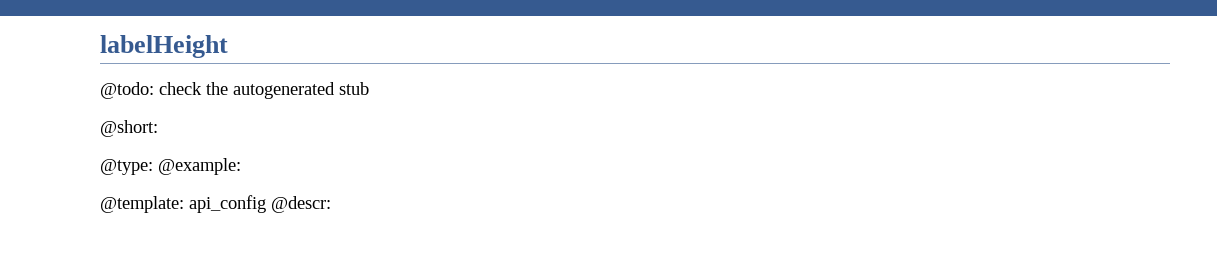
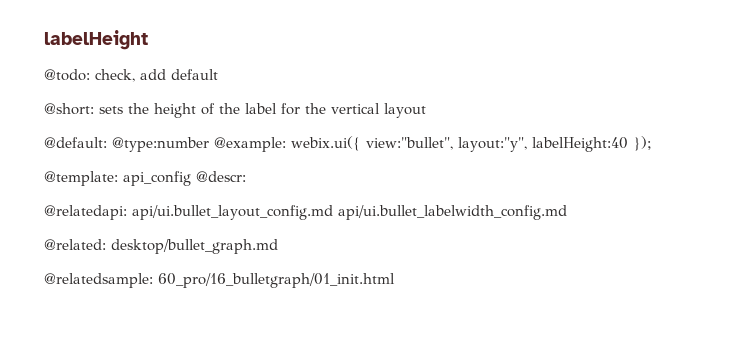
[159,82,369,99] [100,120,158,137] [100,158,241,175] [100,195,331,213] check the autogenerated stub // @short: // @type: @example: // @template: api_config @descr: -> [95,69,218,82] [44,103,426,118] [44,136,652,152] [44,171,246,186] [44,205,567,220] [44,239,278,254] [44,273,395,288] check, add default // @short: sets the height of the label for the vertical layout // @default: @type:number @example: webix.ui({ view:"bullet", layout:"y", labelHeight:40 }); // @template: api_config @descr: // @relatedapi: api/ui.bullet_layout_config.md api/ui.bullet_labelwidth_config.md // @related: desktop/bullet_graph.md // @relatedsample: 60_pro/16_bulletgraph/01_init.html

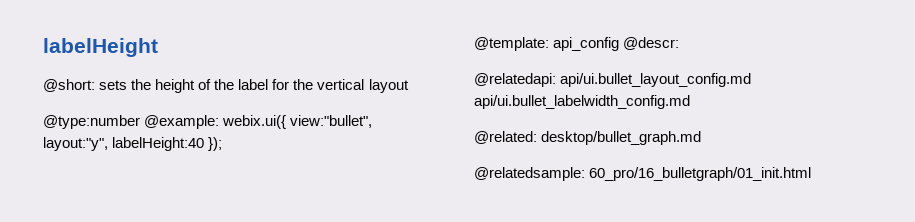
[44,69,218,82] // @todo: check, add default -> (158, 47) none
[44,137,107,148] @default: -> (409, 86) none

